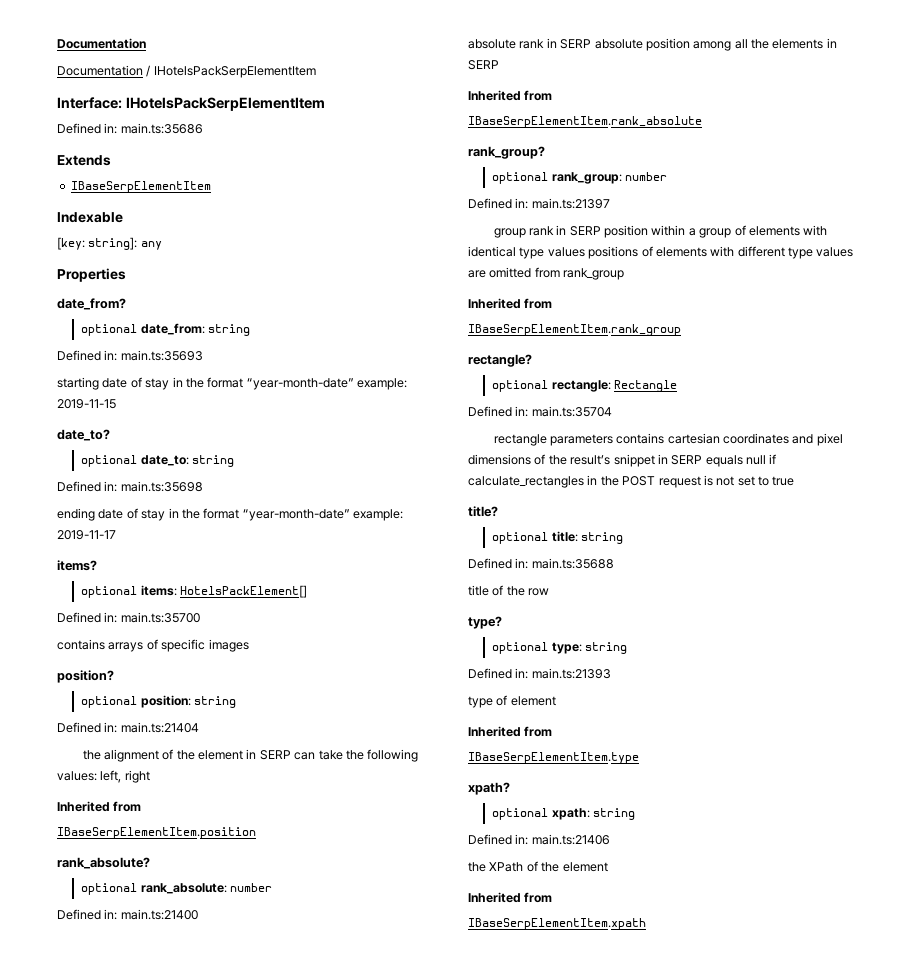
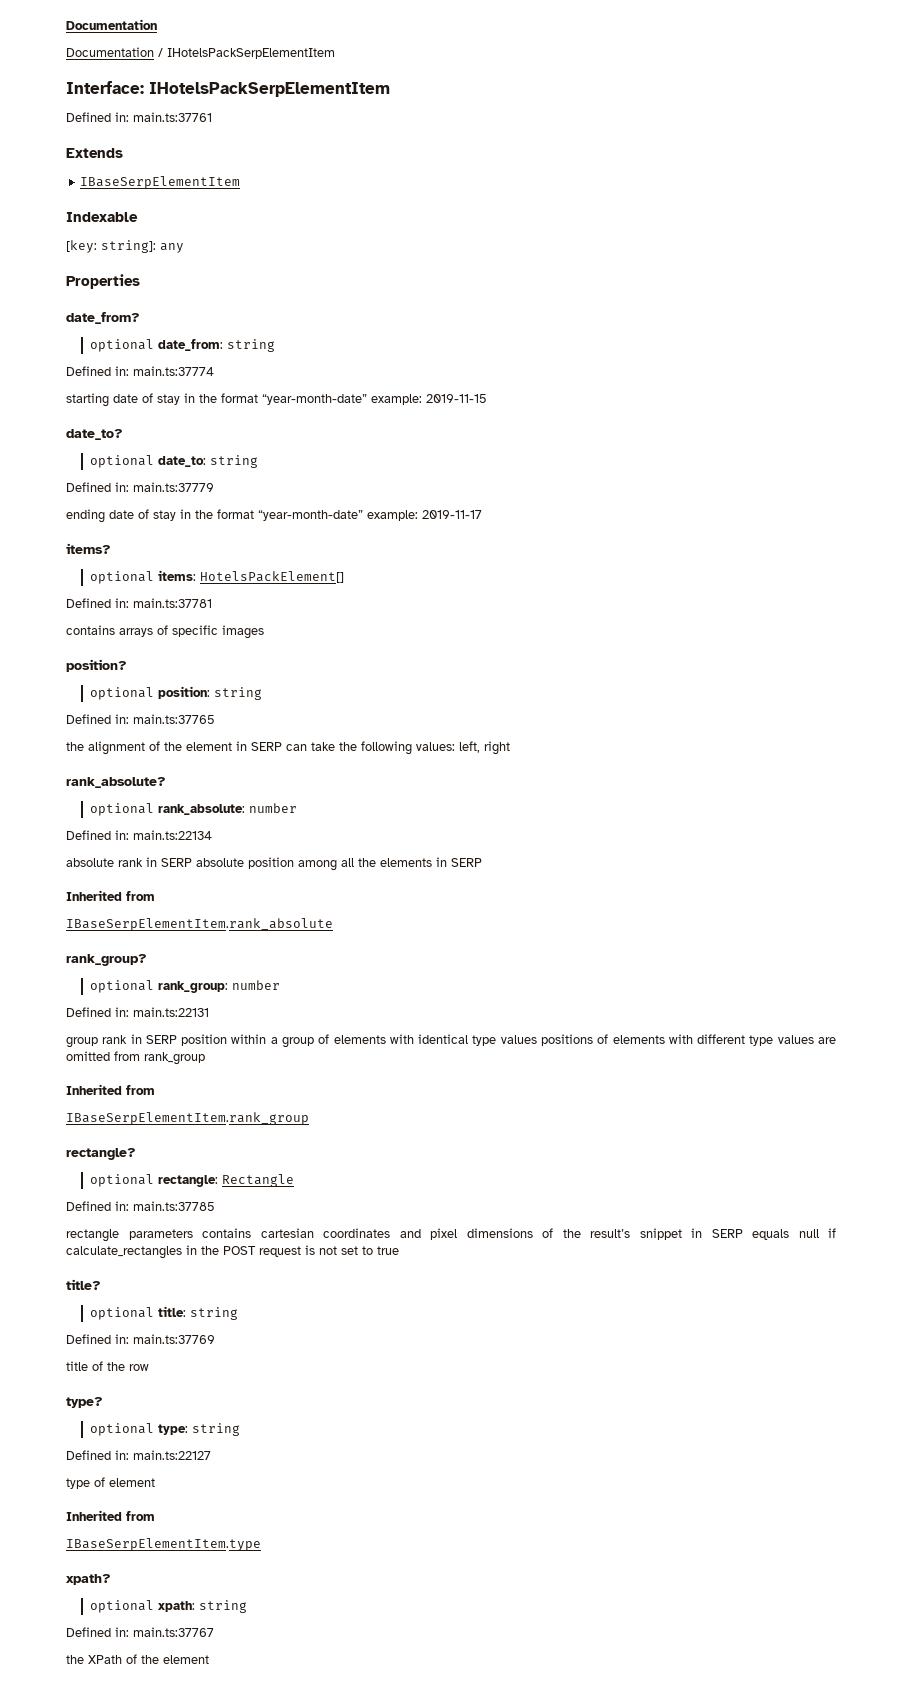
[120,123,203,134] main.ts:35686 -> [133,112,212,122] main.ts:37761
[120,350,203,361] main.ts:35693 -> [133,366,214,376] main.ts:37774
[120,481,203,492] main.ts:35698 -> [133,482,214,492] main.ts:37779
[120,612,200,623] main.ts:35700 -> [133,598,212,608] main.ts:37781
[120,722,199,733] main.ts:21404 -> [133,714,215,724] main.ts:37765
[57,801,142,812] [57,827,256,839] // Inherited from // IBaseSerpElementItem.position -> (510, 748) none
[120,909,198,920] main.ts:21400 -> [133,830,212,840] main.ts:22134
[531,198,610,209] main.ts:21397 -> [133,1007,209,1017] main.ts:22131
[531,406,612,417] main.ts:35704 -> [133,1201,215,1211] main.ts:37785
[531,558,614,569] main.ts:35688 -> [133,1334,215,1344] main.ts:37769
[531,668,611,679] main.ts:21393 -> [133,1450,211,1460] main.ts:22127
[531,834,610,845] main.ts:21406 -> [133,1627,214,1637] main.ts:37767
[468,892,553,903] [468,918,646,930] // Inherited from // IBaseSerpElementItem.xpath -> (209, 1659) none

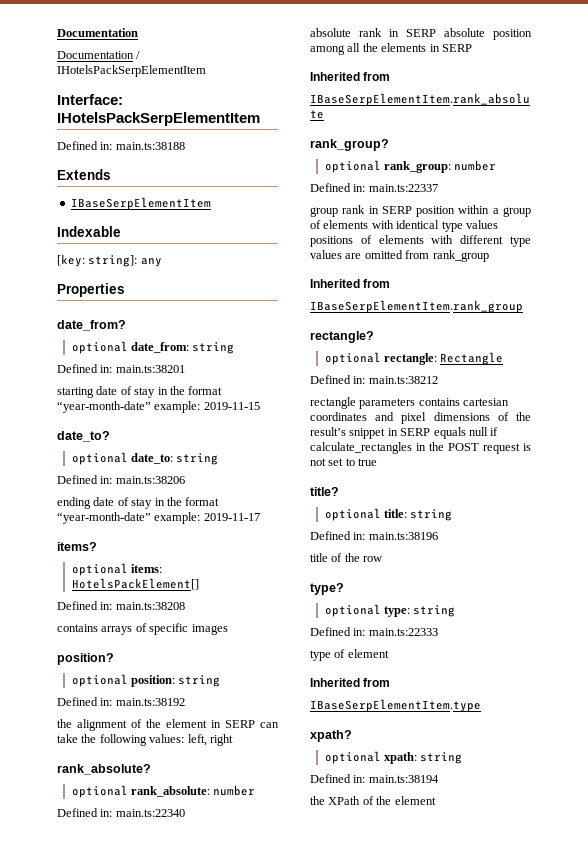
[133,112,212,122] main.ts:37761 -> [115,142,185,150] main.ts:38188
[133,366,214,376] main.ts:37774 -> [115,365,185,373] main.ts:38201
[133,482,214,492] main.ts:37779 -> [115,476,185,484] main.ts:38206
[133,598,212,608] main.ts:37781 -> [115,602,185,610] main.ts:38208
[133,714,215,724] main.ts:37765 -> [115,698,185,706] main.ts:38192
[133,830,212,840] main.ts:22134 -> [115,809,185,817] main.ts:22340
[133,1007,209,1017] main.ts:22131 -> [368,184,438,192] main.ts:22337
[133,1201,215,1211] main.ts:37785 -> [368,376,438,384] main.ts:38212
[133,1334,215,1344] main.ts:37769 -> [368,532,438,540] main.ts:38196
[133,1450,211,1460] main.ts:22127 -> [368,628,438,636] main.ts:22333
[133,1627,214,1637] main.ts:37767 -> [368,775,439,783] main.ts:38194

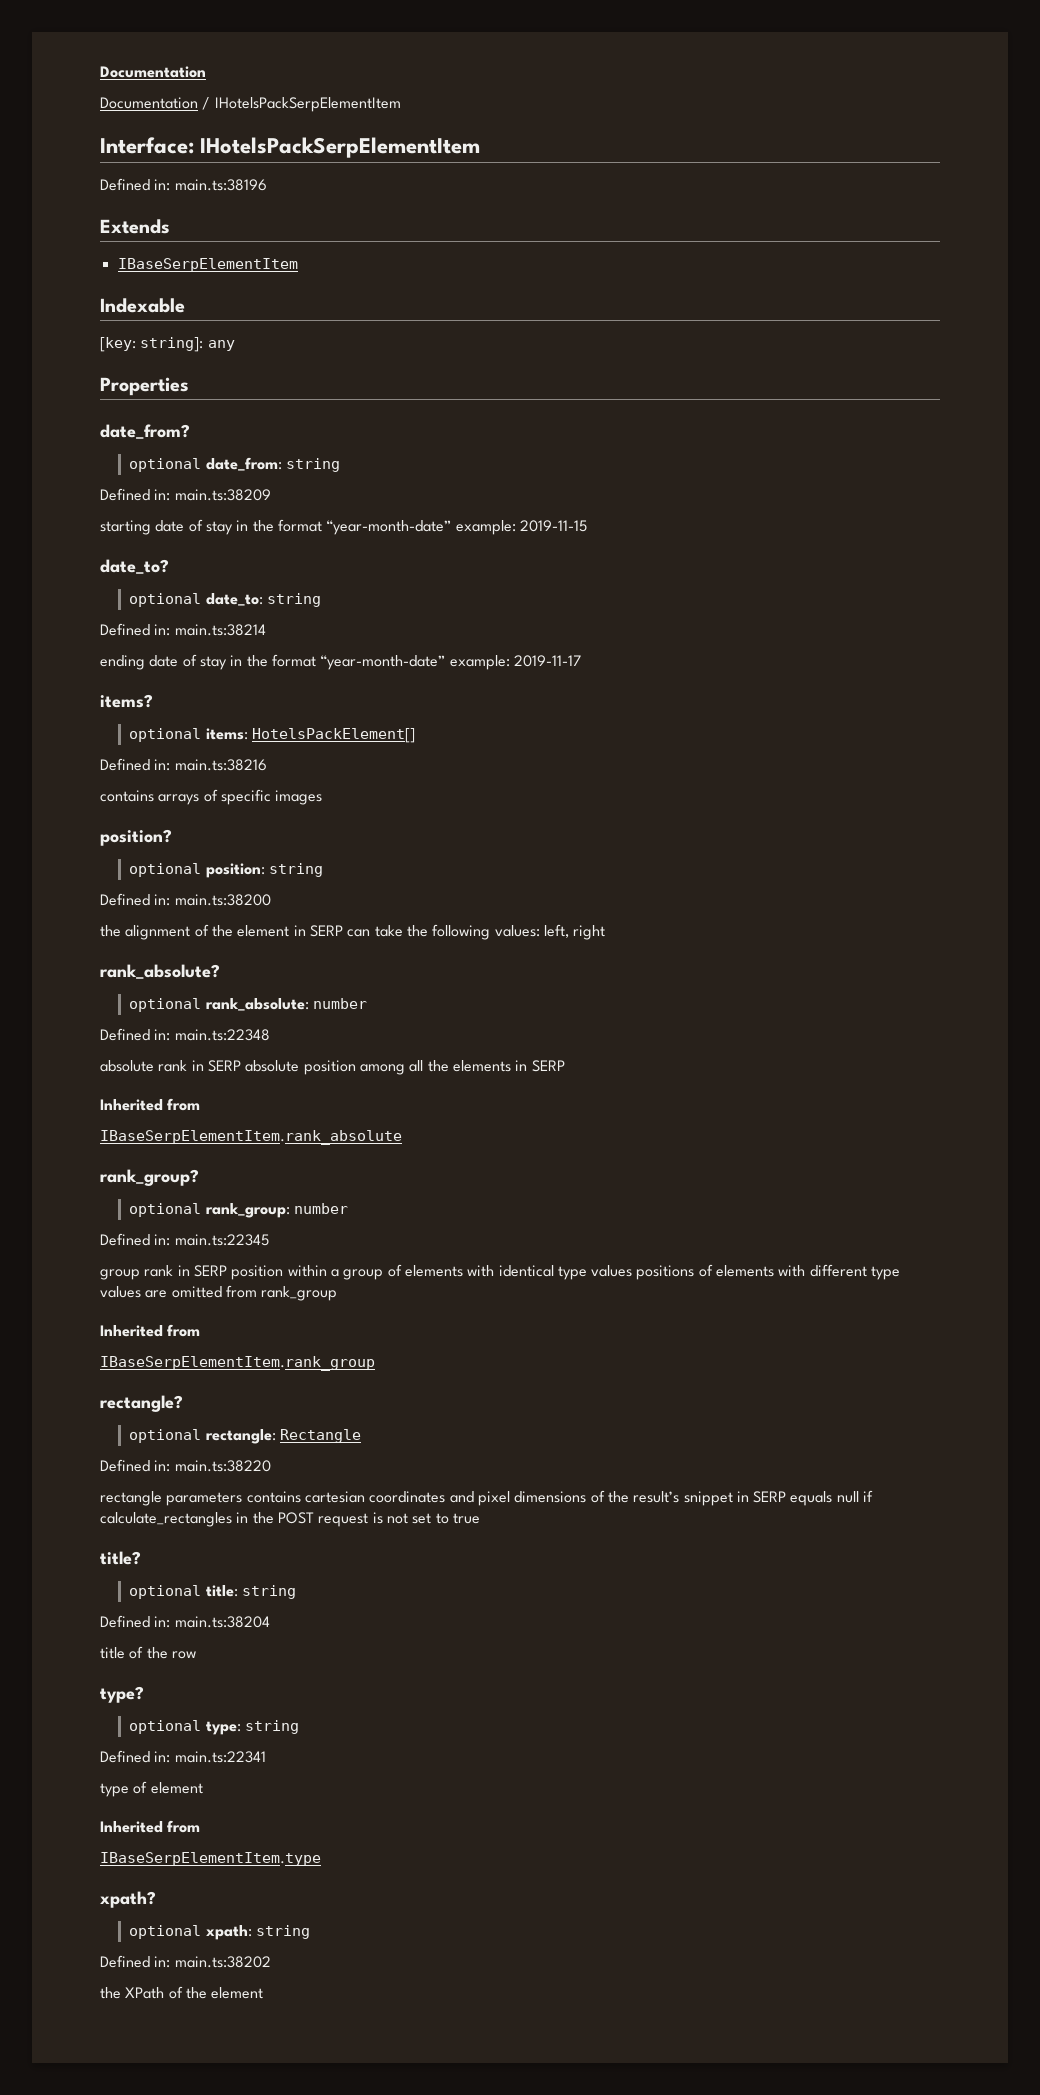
[115,142,185,150] main.ts:38188 -> [174,179,267,191] main.ts:38196
[115,365,185,373] main.ts:38201 -> [174,489,271,501] main.ts:38209
[115,476,185,484] main.ts:38206 -> [174,624,266,636] main.ts:38214
[115,602,185,610] main.ts:38208 -> [174,759,267,771] main.ts:38216
[115,698,185,706] main.ts:38192 -> [174,894,271,906] main.ts:38200
[115,809,185,817] main.ts:22340 -> [174,1029,270,1041] main.ts:22348
[368,184,438,192] main.ts:22337 -> [174,1234,269,1246] main.ts:22345
[368,376,438,384] main.ts:38212 -> [174,1460,271,1472] main.ts:38220
[368,532,438,540] main.ts:38196 -> [174,1616,270,1628] main.ts:38204
[368,628,438,636] main.ts:22333 -> [174,1751,266,1763] main.ts:22341
[368,775,439,783] main.ts:38194 -> [174,1956,271,1968] main.ts:38202

